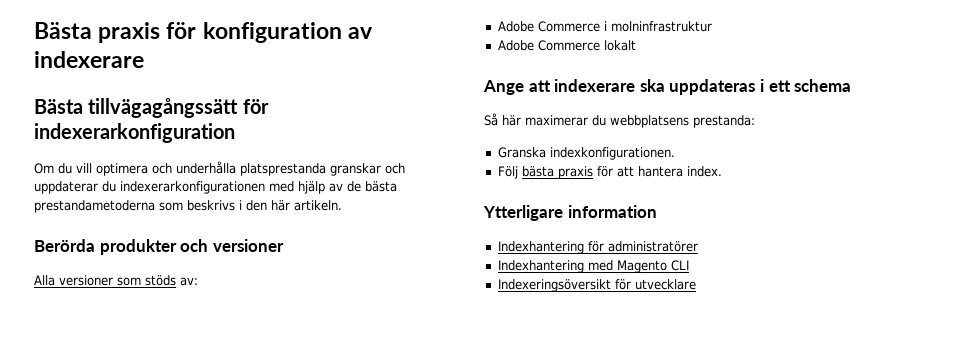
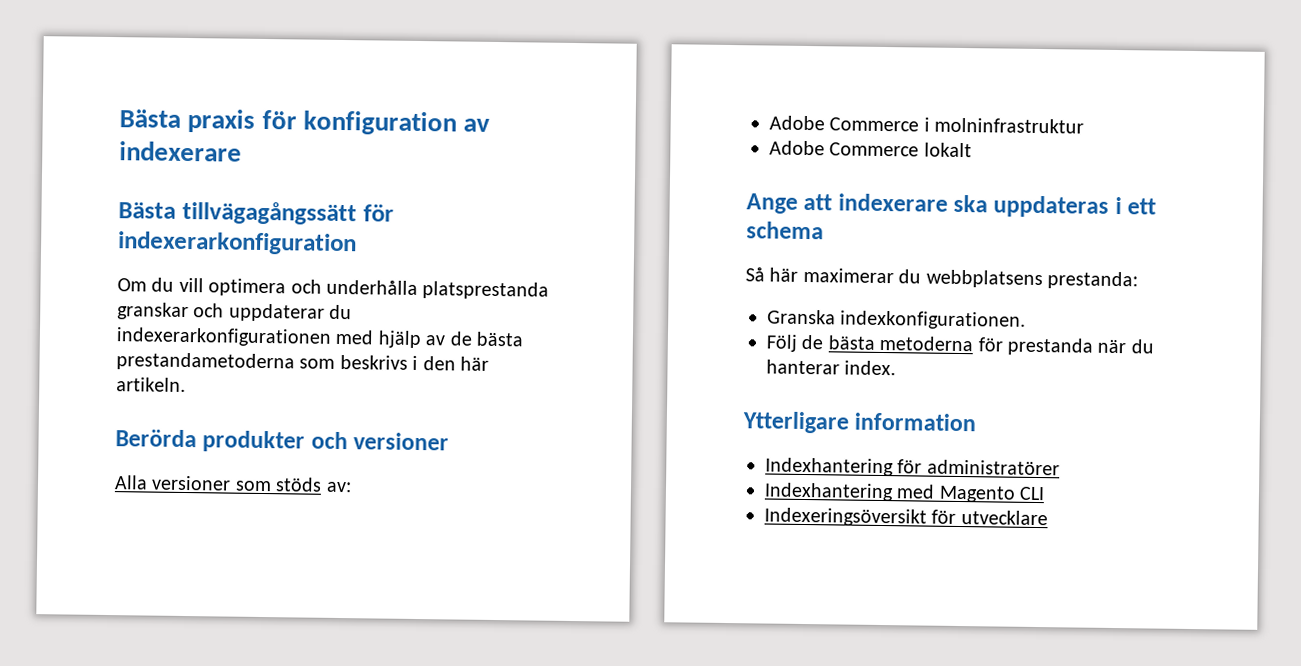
[521,166,683,179] bästa praxis för att hantera -> [801,334,1154,356] [766,359,840,375] de bästa metoderna för prestanda när du hanterar

